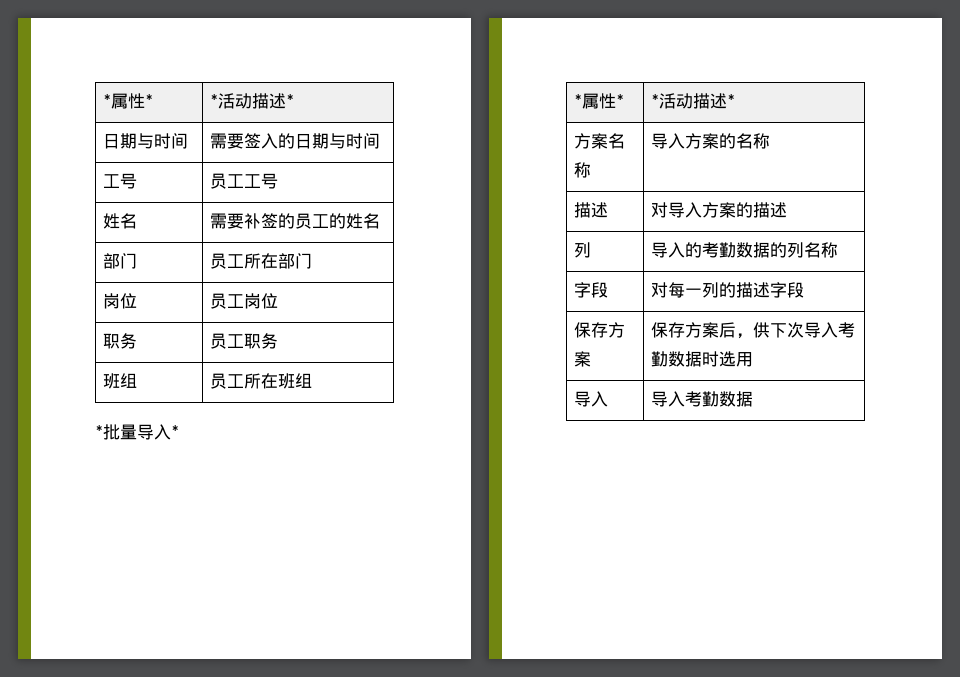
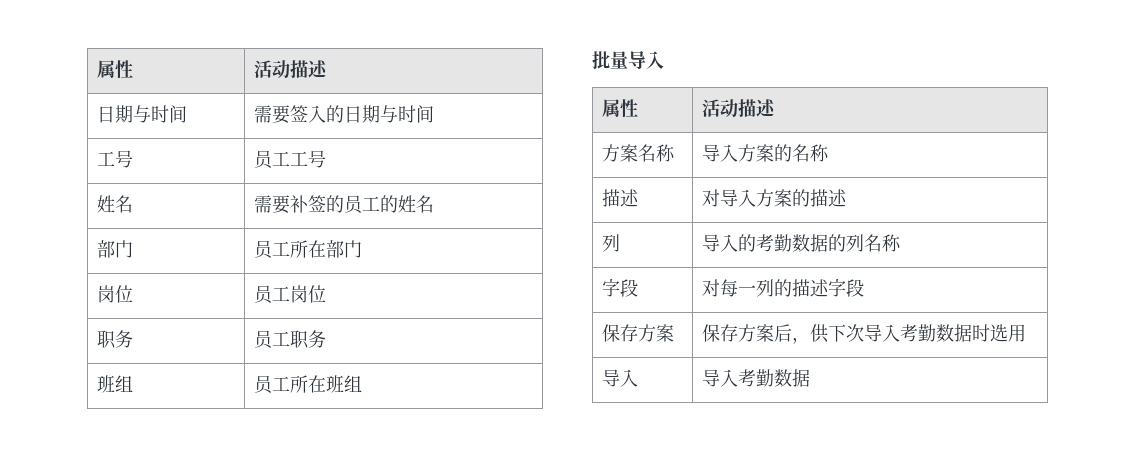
[103,93,154,109] [210,93,295,109] *属性* | *活动描述* -> [97,60,134,79] [254,60,329,78] 属性 | 活动描述
[95,425,103,438] * -> (363, 383) none
[171,425,179,438] [574,93,625,109] [651,93,736,109] * // *属性* | *活动描述* -> [602,99,639,118] [702,99,777,117] // 属性 | 活动描述

